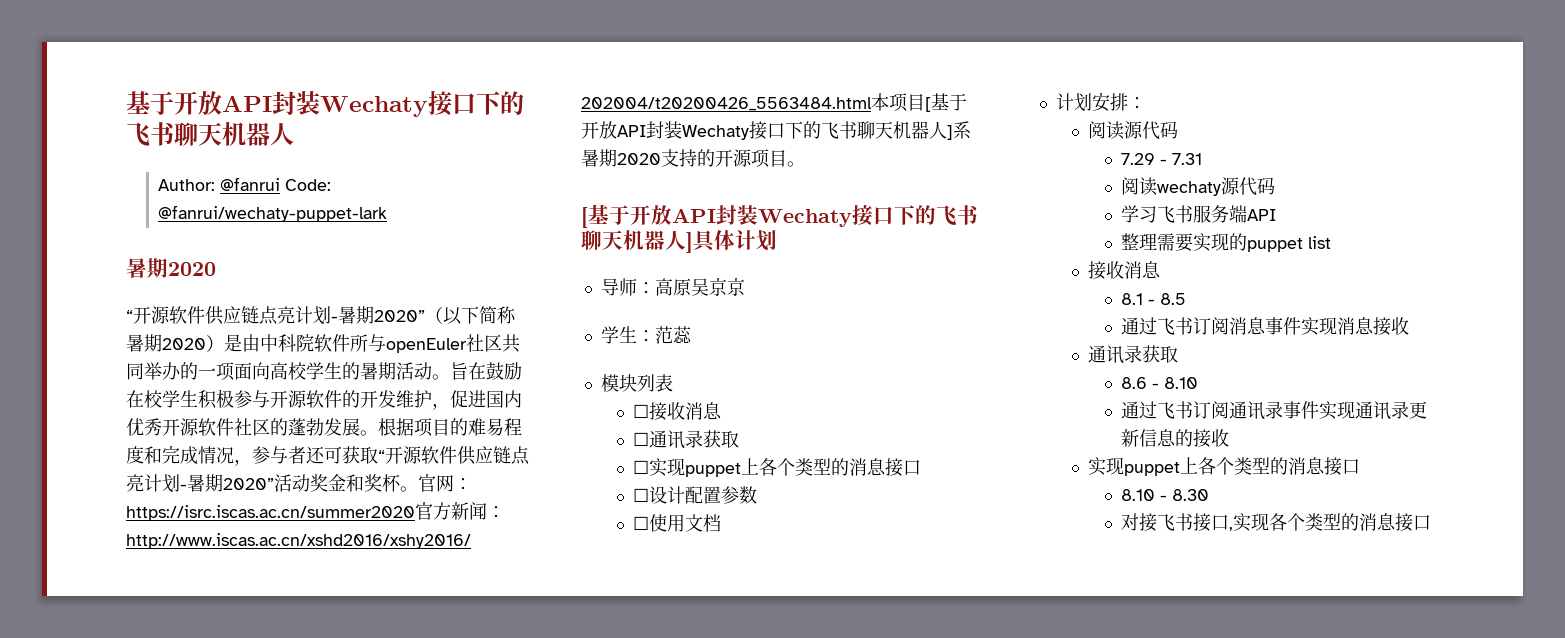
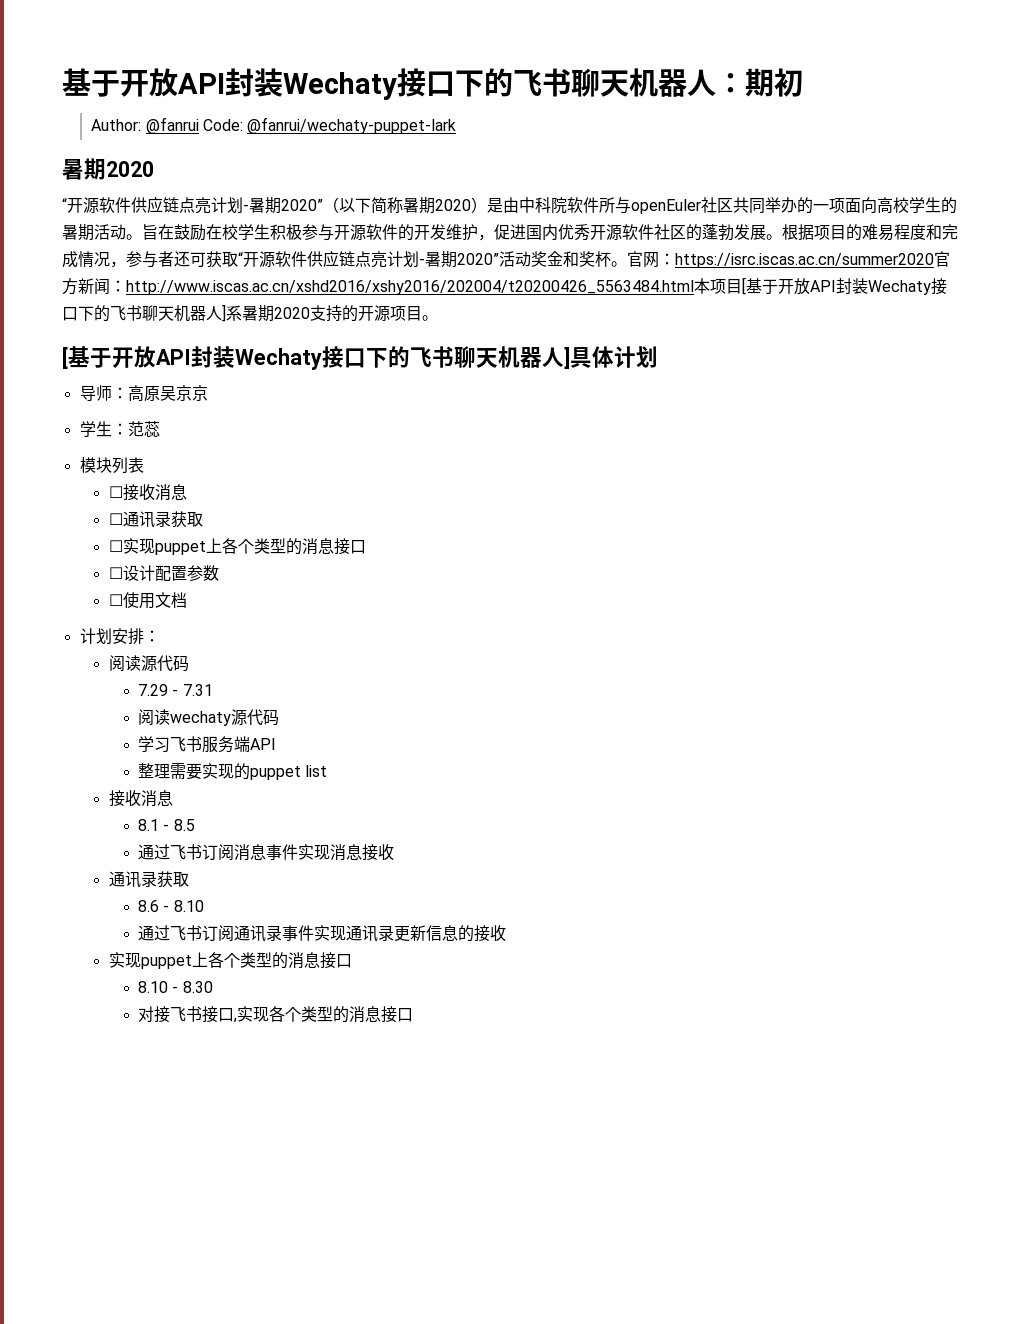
(294, 134) none -> [716,68,803,97] ：期初

